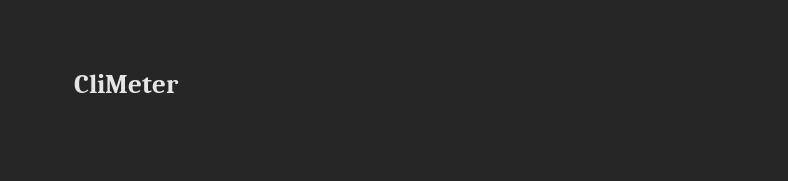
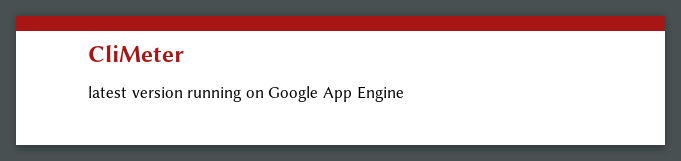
(179, 83) none -> [88,86,404,102] // latest version running on Google App Engine

